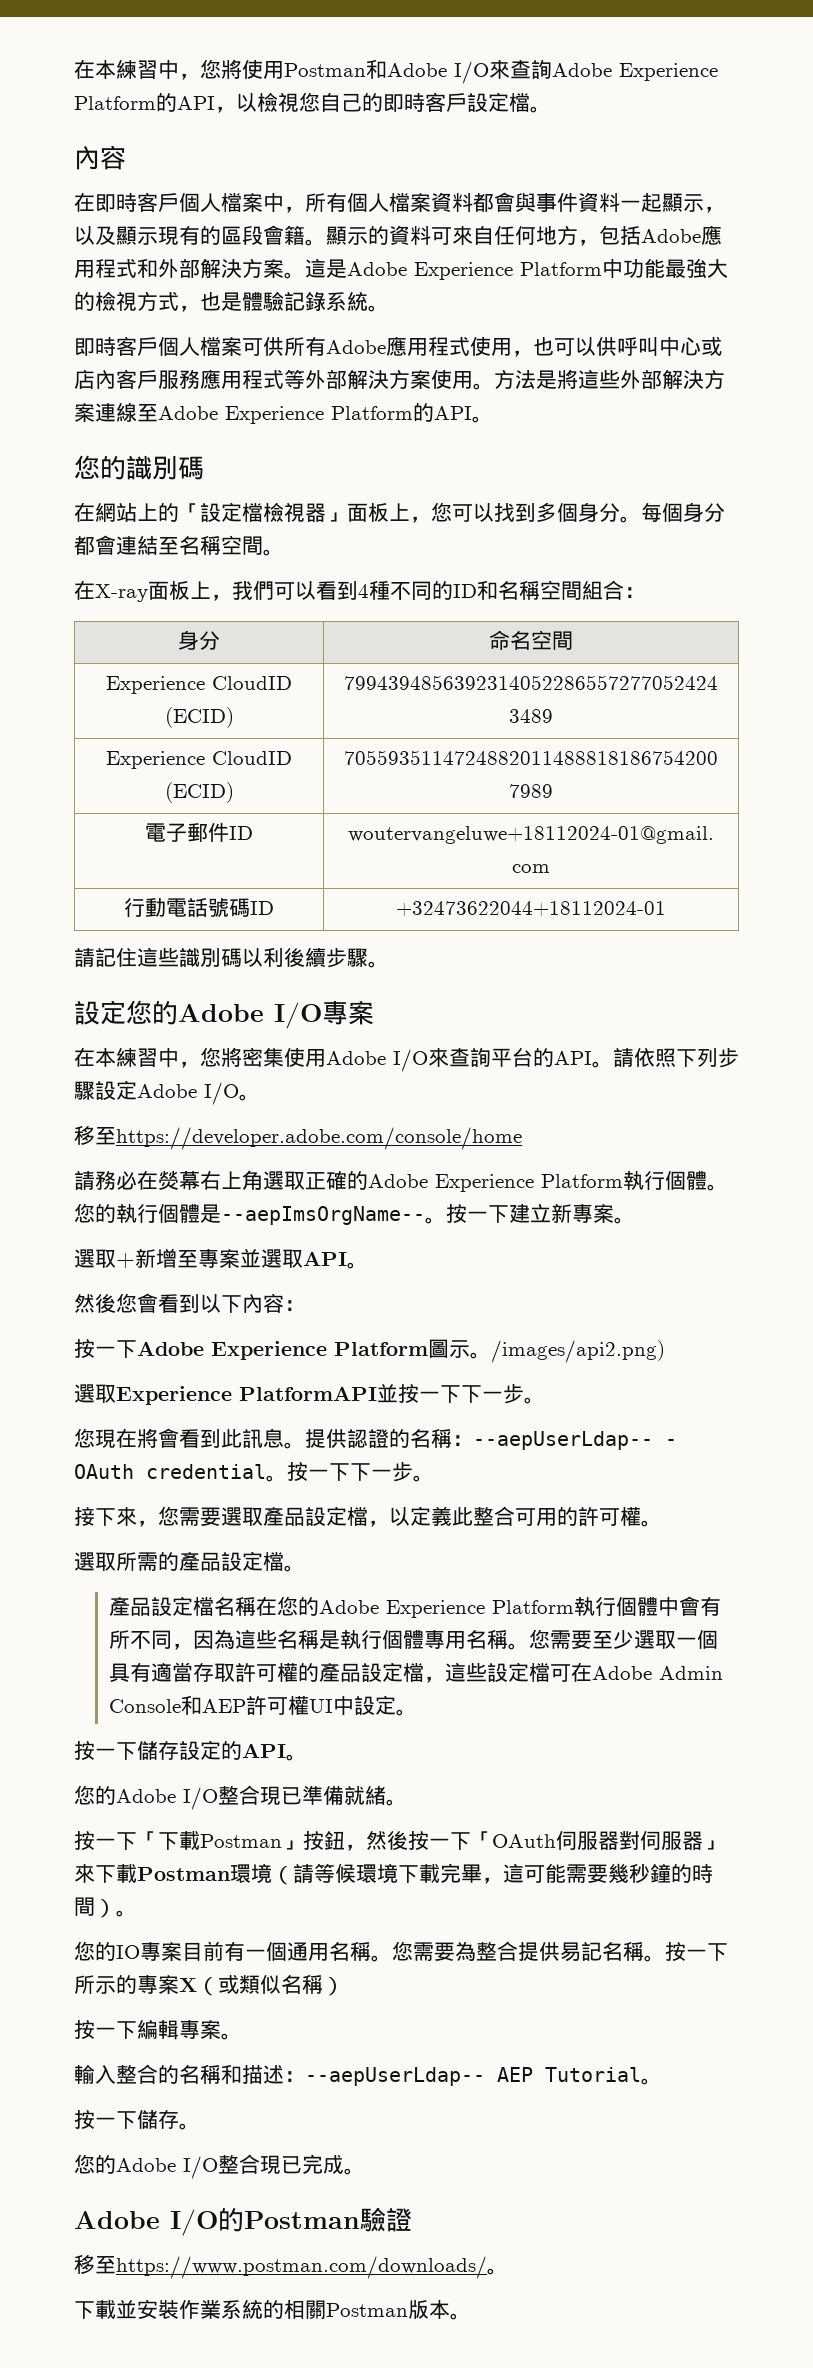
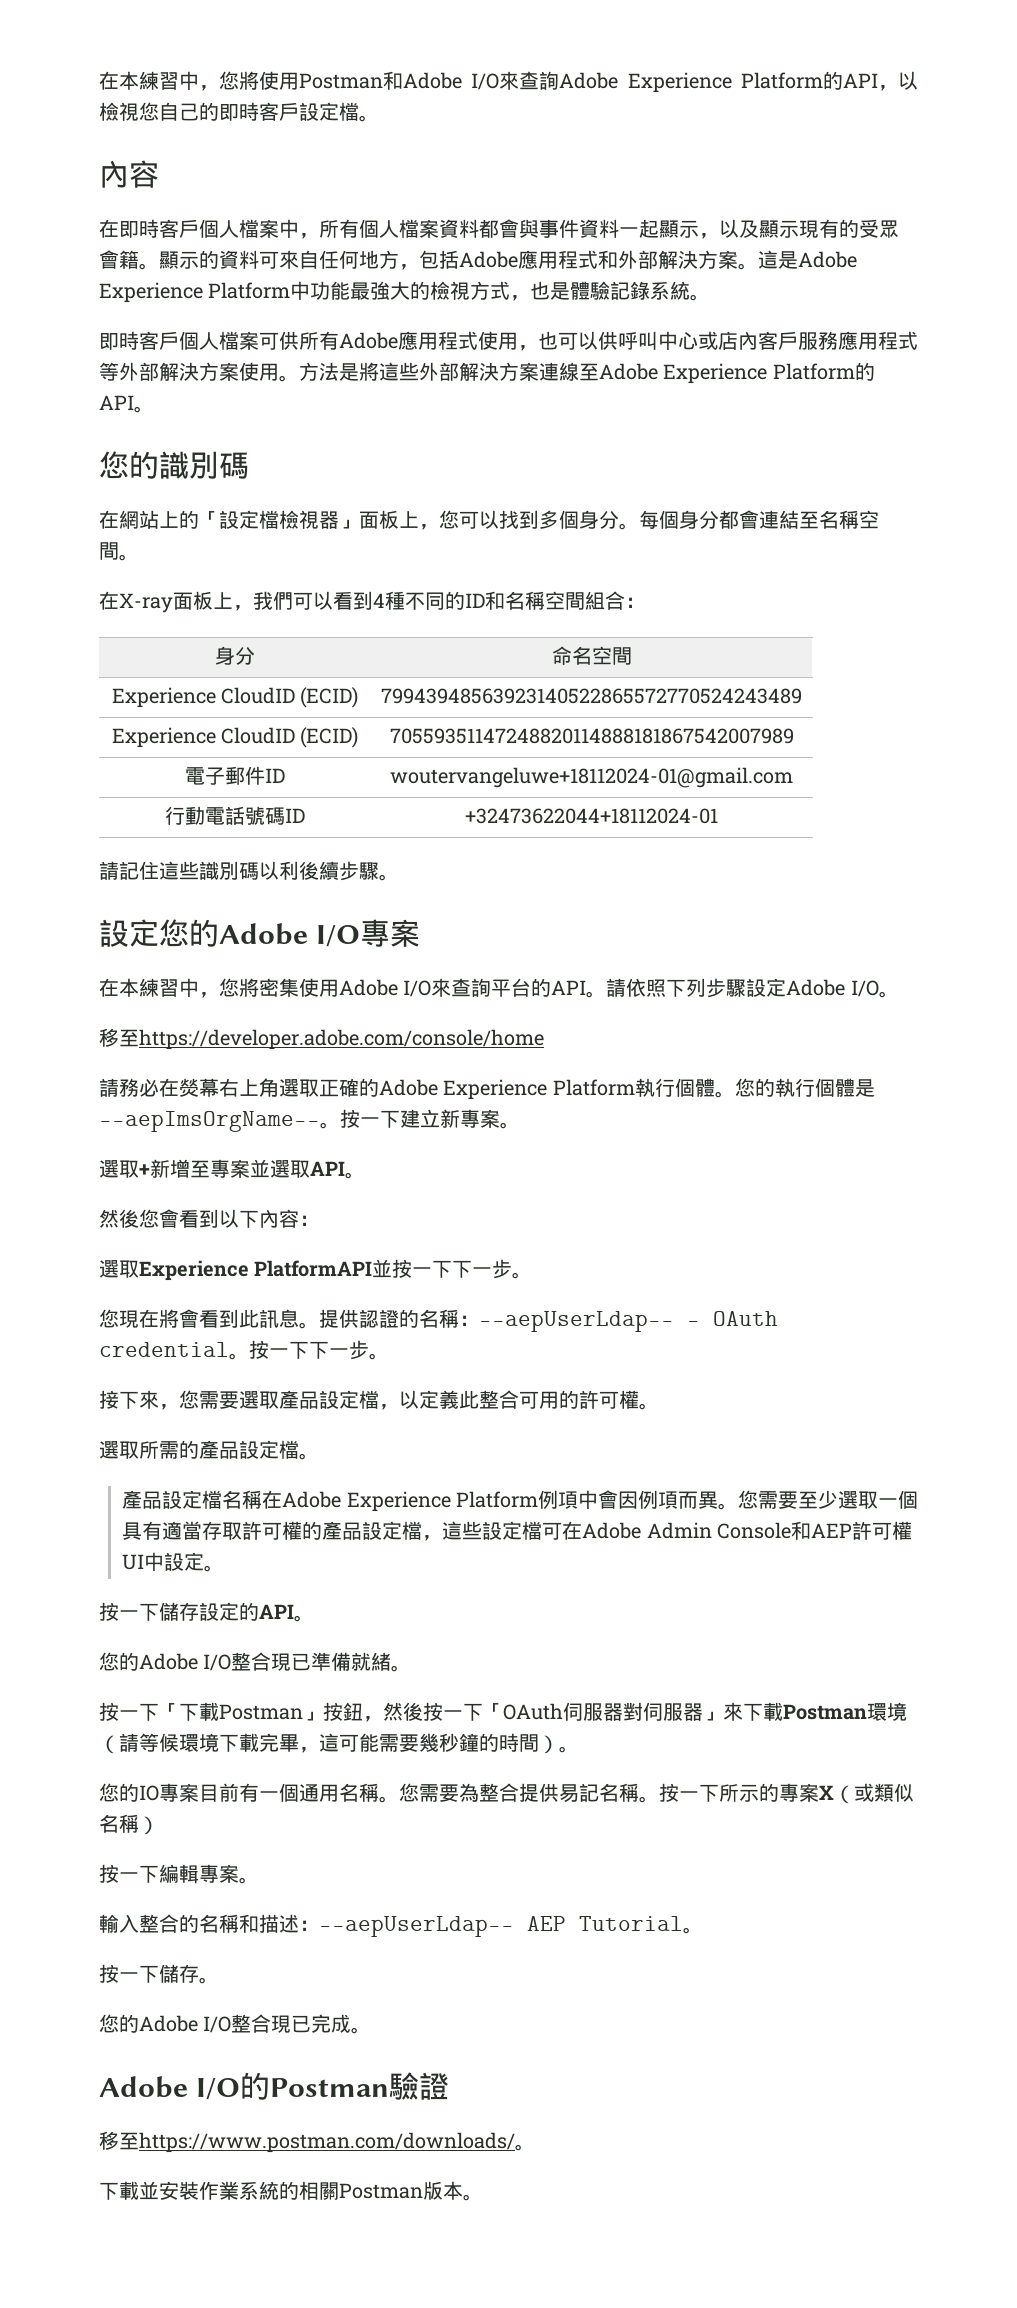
[221,226,263,245] 區段 -> [859,219,899,238] 受眾
[74,1339,665,1363] // 按一下Adobe Experience Platform圖示。/images/api2.png) -> (319, 1220) none
[277,1596,722,1618] [109,1629,509,1650] 您的Adobe Experience Platform執行個體中會有所不同，因為這些名稱是執行個體專用名稱 -> [282,1490,718,1512] Adobe Experience Platform例項中會因例項而異

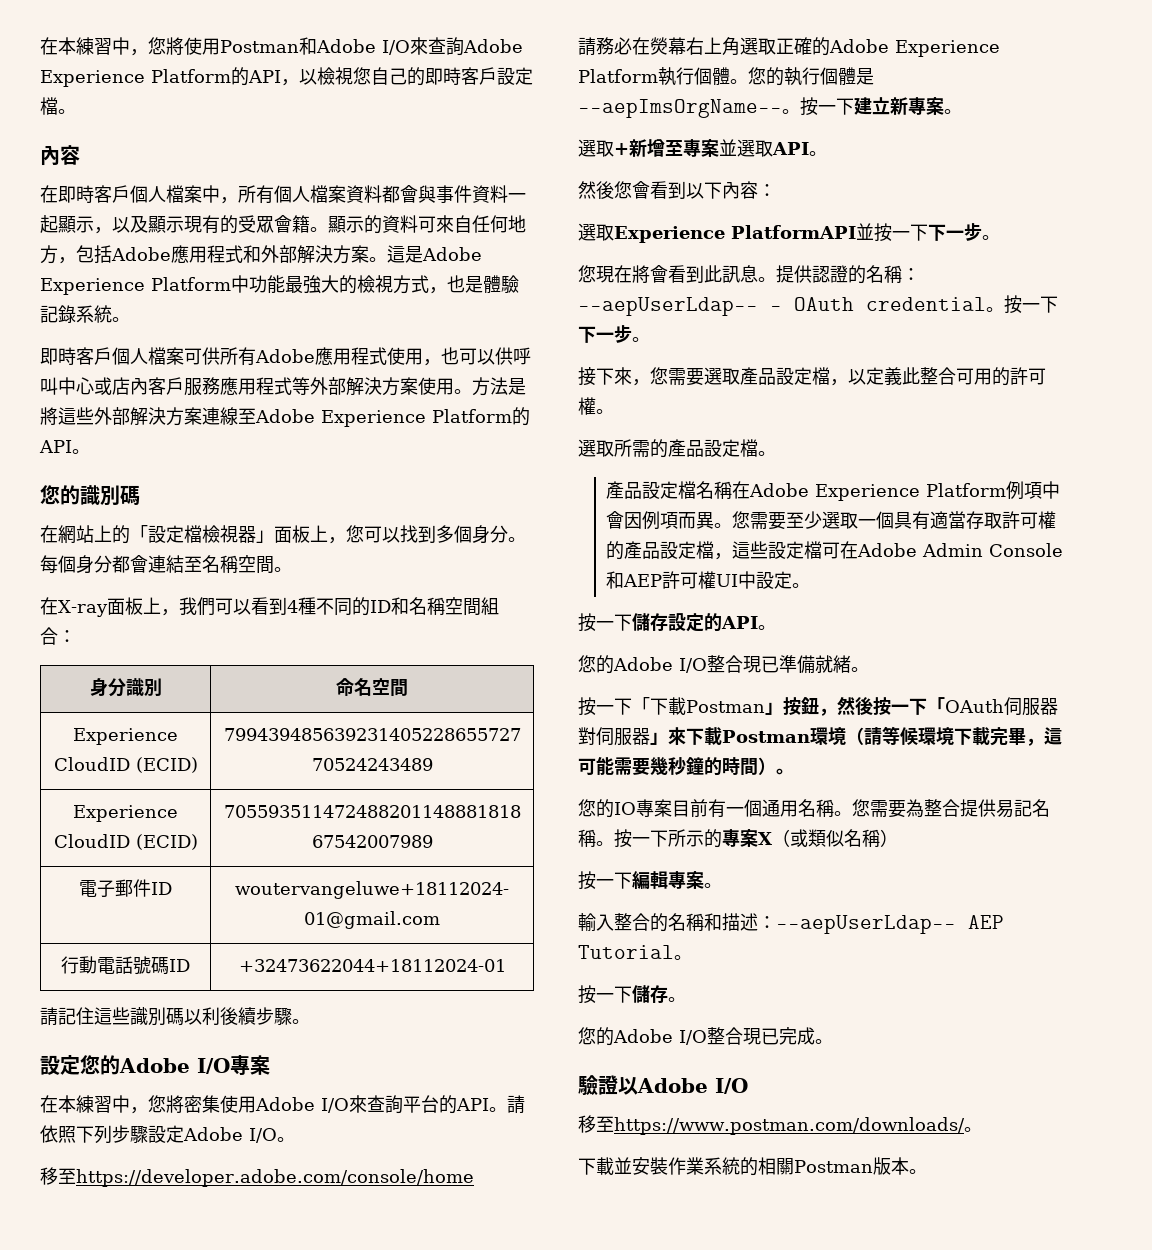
(255, 655) none -> [125,678,162,697] 識別
[99,2072,450,2100] Adobe I/O的Postman驗證 -> [578,1075,748,1095] 驗證以Adobe I/O

